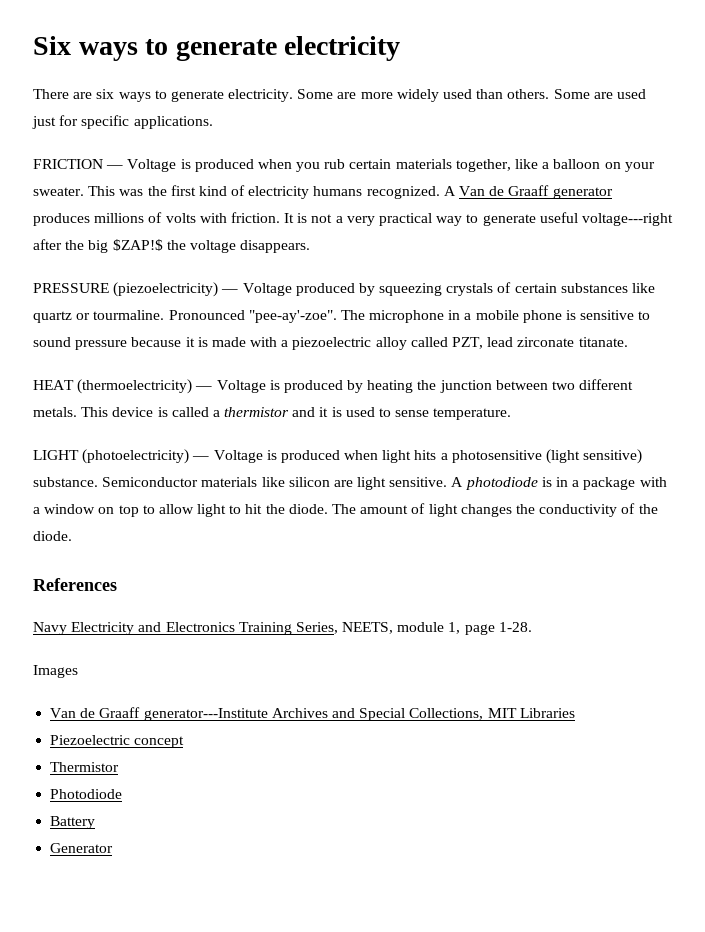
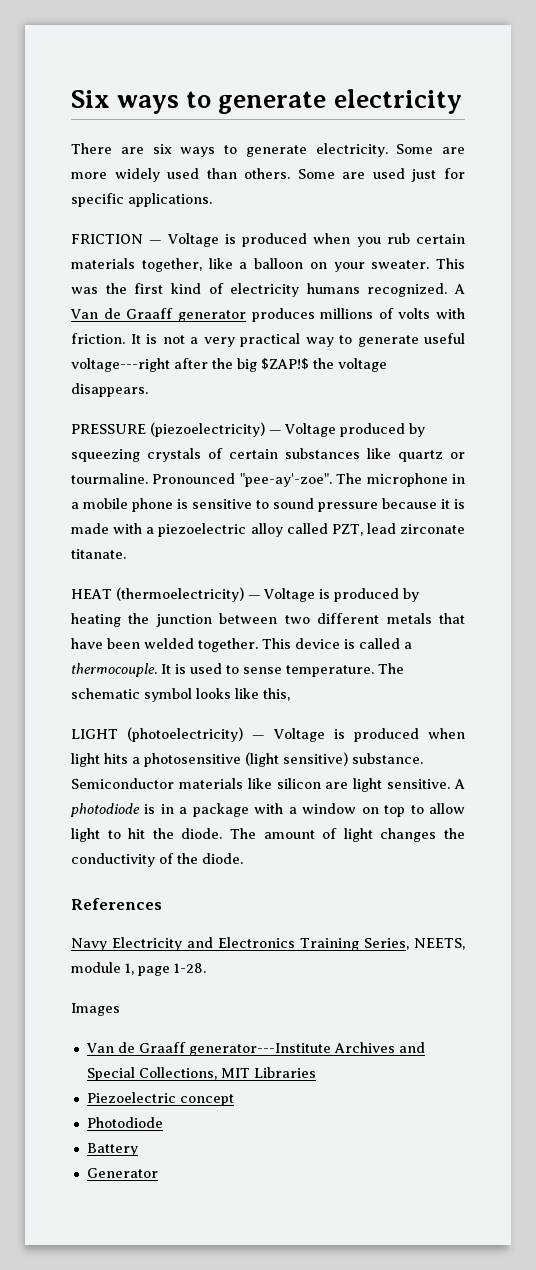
[33,407,77,417] metals. -> [386,613,465,624] [71,638,258,652] metals that have been welded together.
[224,407,329,417] thermistor and it -> [71,663,171,677] thermocouple. It
(512, 414) none -> [378,663,404,674] [71,688,290,702] The schematic symbol looks like this,
[50,762,120,772] // Thermistor -> (234, 1100) none

